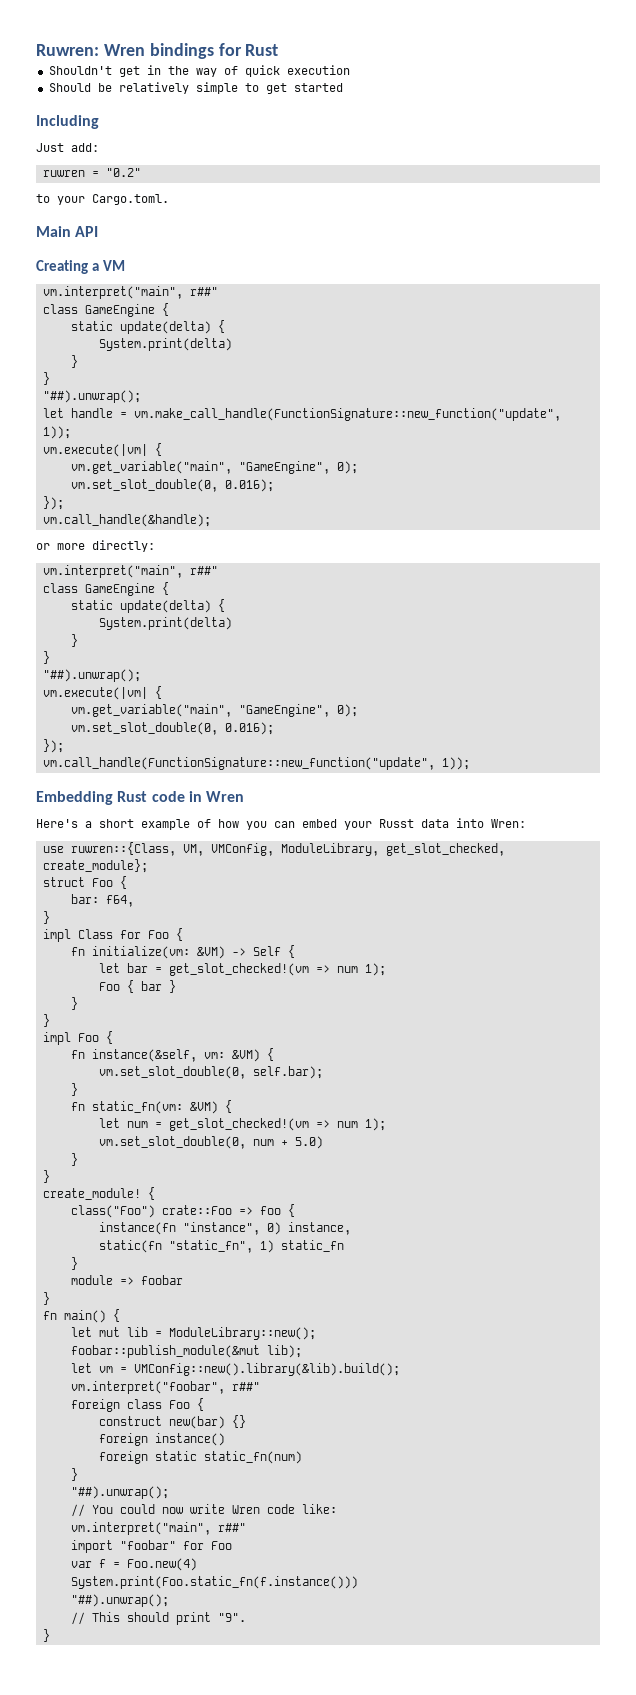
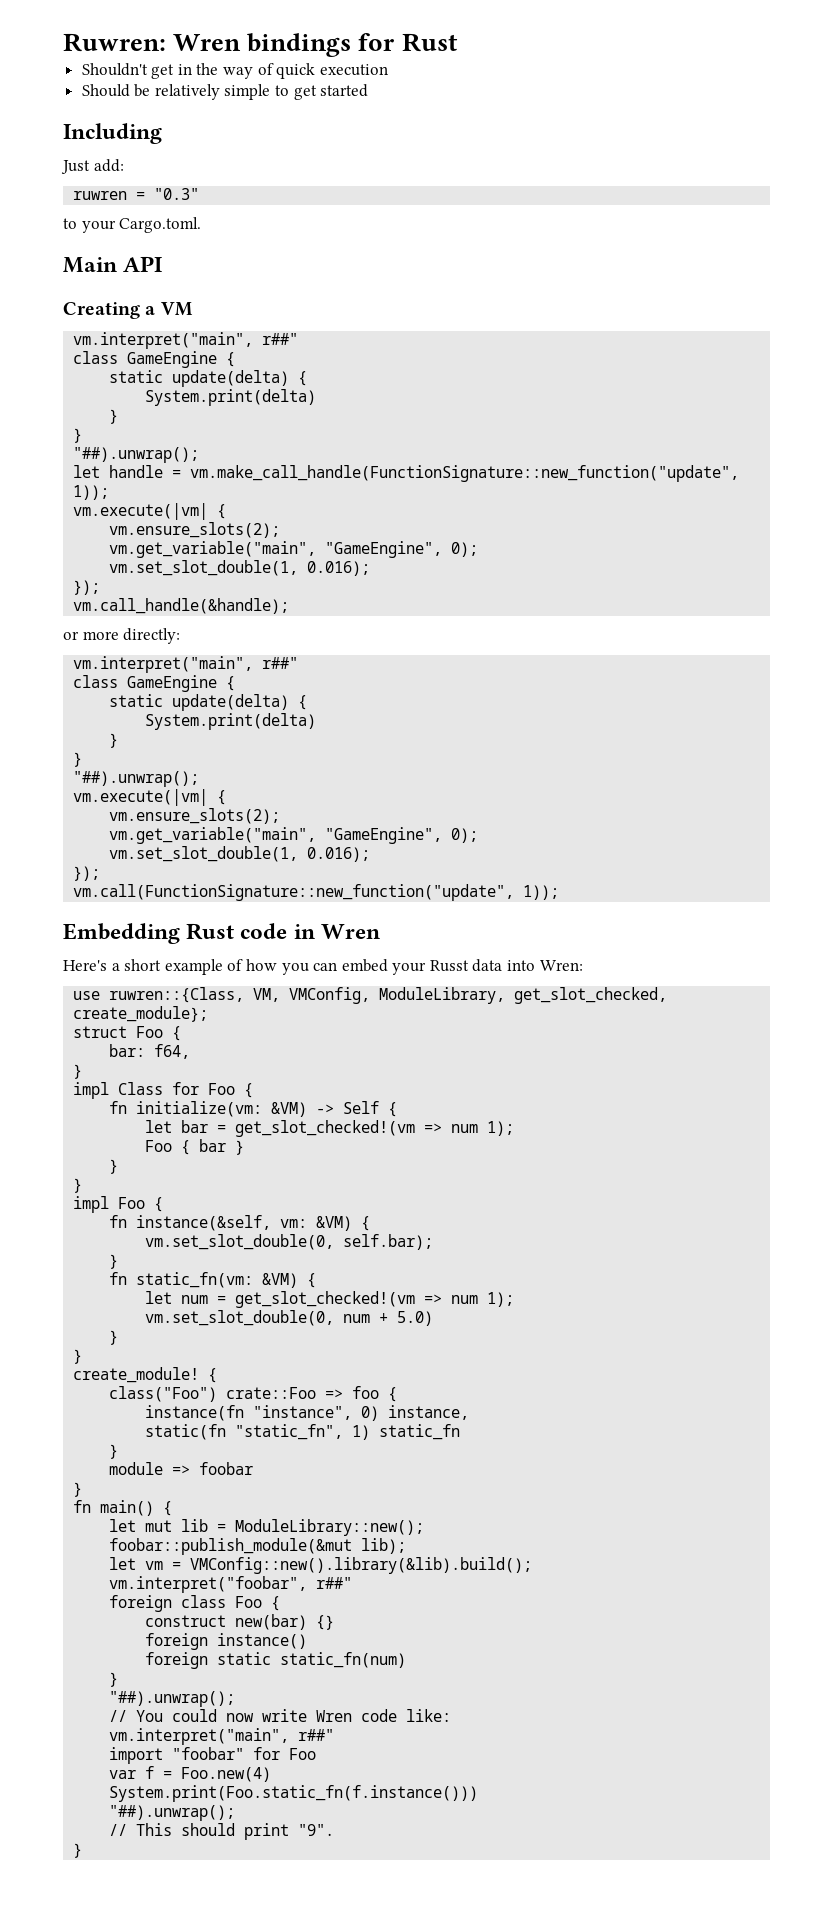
[105,168,141,177] "0.2" -> [154,188,200,200] "0.3"
[70,461,358,474] [70,479,218,492] // vm.get_variable("main", "GameEngine", 0); // vm.set_slot_double(0, -> [109,522,281,538] [109,541,479,558] [109,560,299,576] // vm.ensure_slots(2); // vm.get_variable("main", "GameEngine", 0); // vm.set_slot_double(1,
[70,704,358,717] [70,722,274,735] [42,739,64,753] [42,757,435,770] // vm.get_variable("main", "GameEngine", 0); // vm.set_slot_double(0, 0.016); // }); // vm.call_handle(FunctionSignature::new_function("update", -> [109,808,281,824] [109,827,479,844] [109,846,371,862] [73,866,101,881] [73,884,515,901] // vm.ensure_slots(2); // vm.get_variable("main", "GameEngine", 0); // vm.set_slot_double(1, 0.016); // }); // vm.call(FunctionSignature::new_function("update",

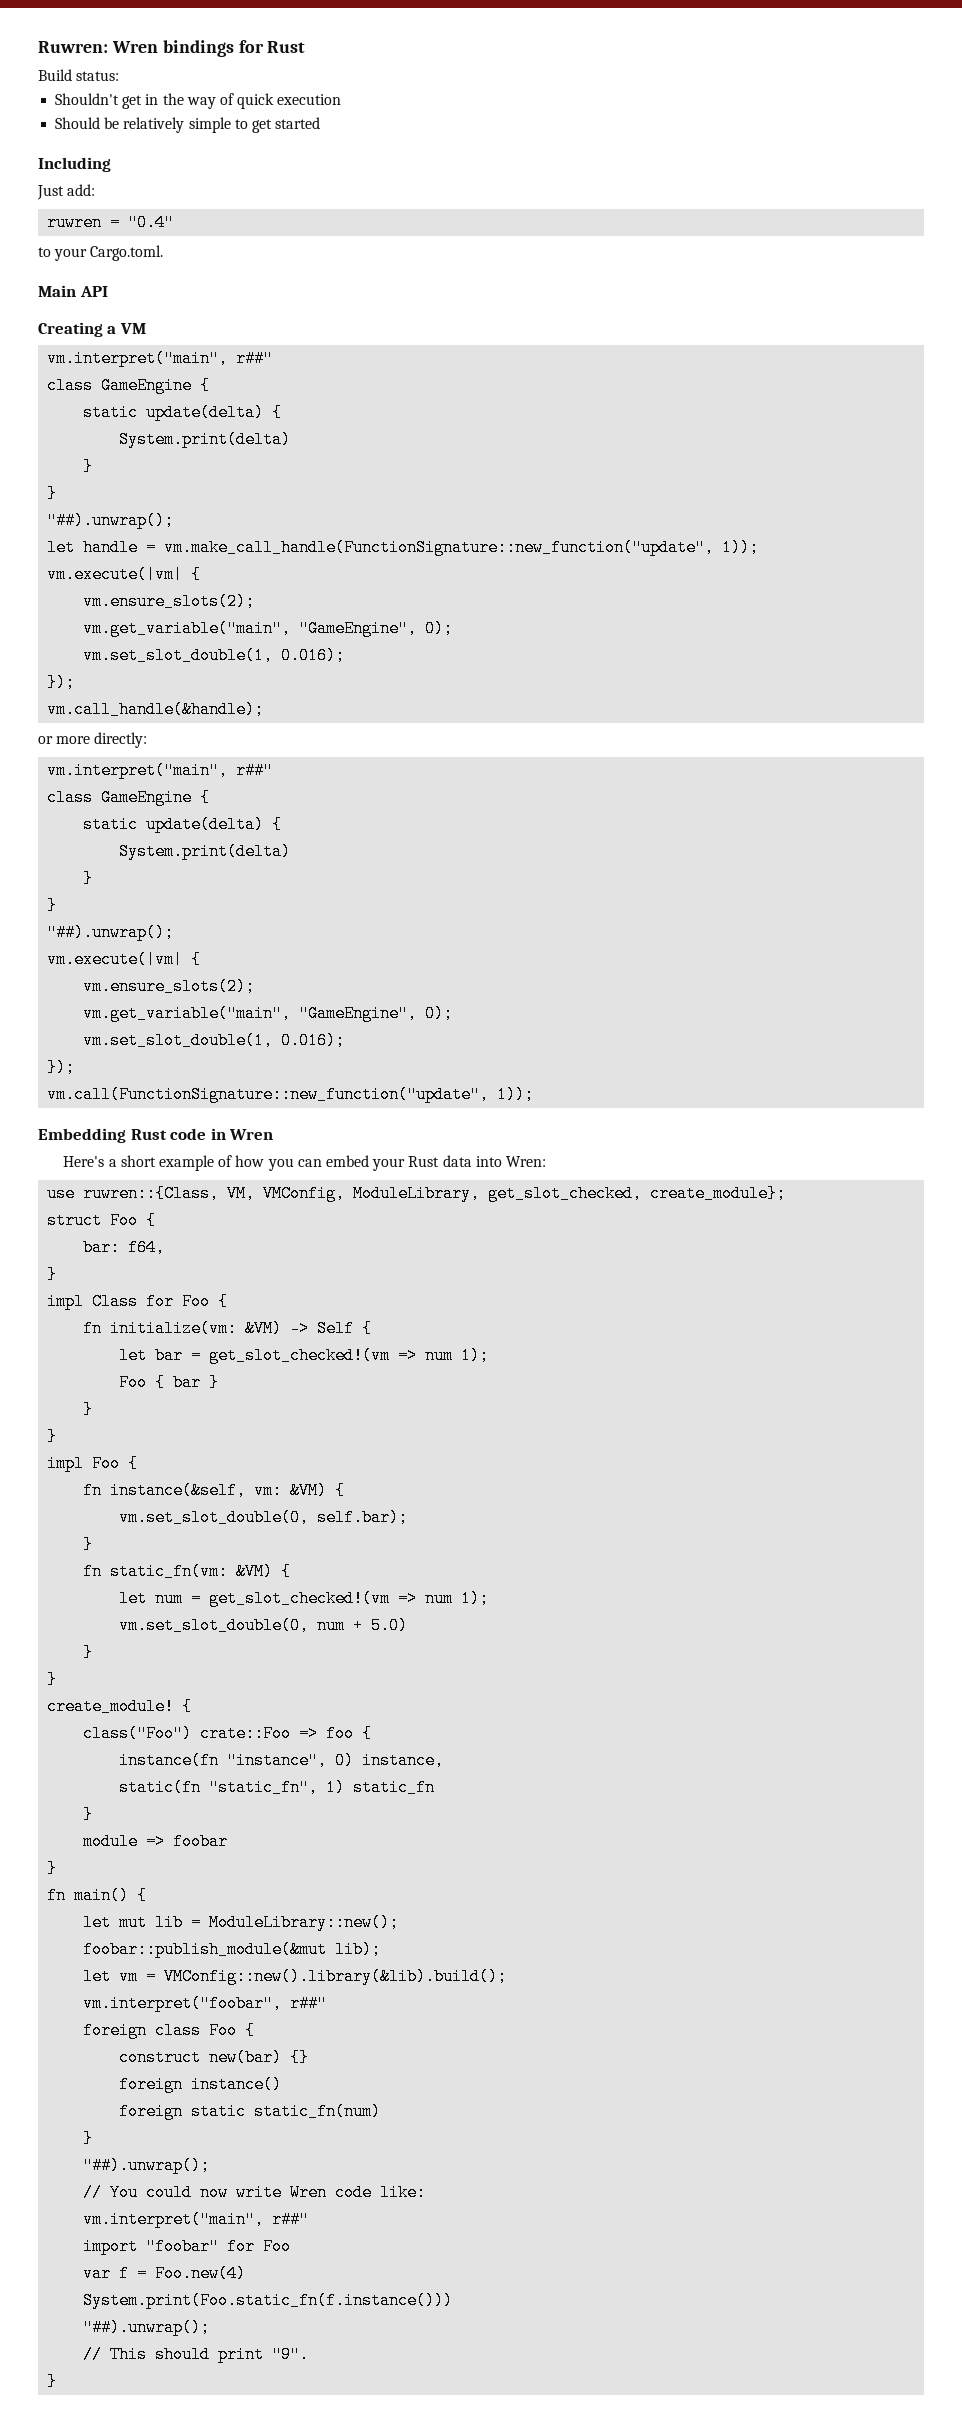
(458, 42) none -> [38,69,120,81] // Build status:
[154,188,200,200] "0.3" -> [128,214,175,231] "0.4"
[429,960,469,972] Russt -> [408,1156,440,1167] Rust

